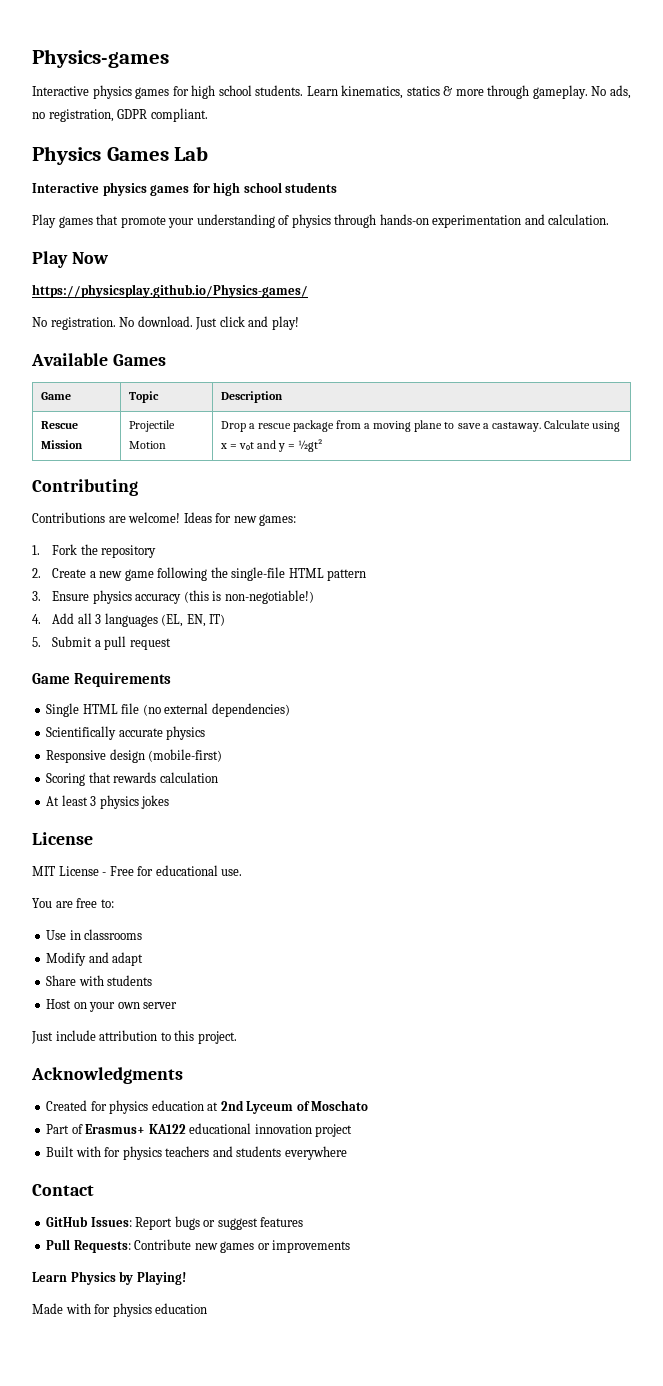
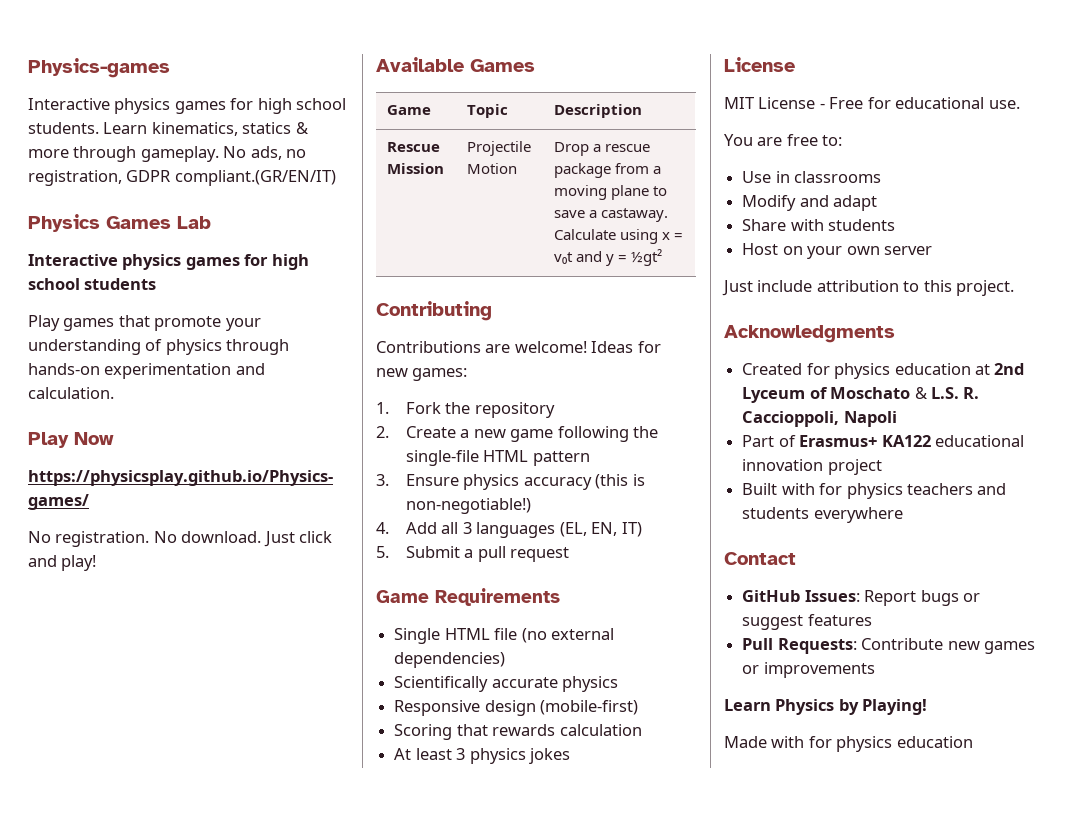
[150,108,208,122] compliant. -> [174,170,336,186] compliant.(GR/EN/IT)
(369, 1105) none -> [914,387,980,399] [742,411,897,427] & L.S. R. Caccioppoli, Napoli

